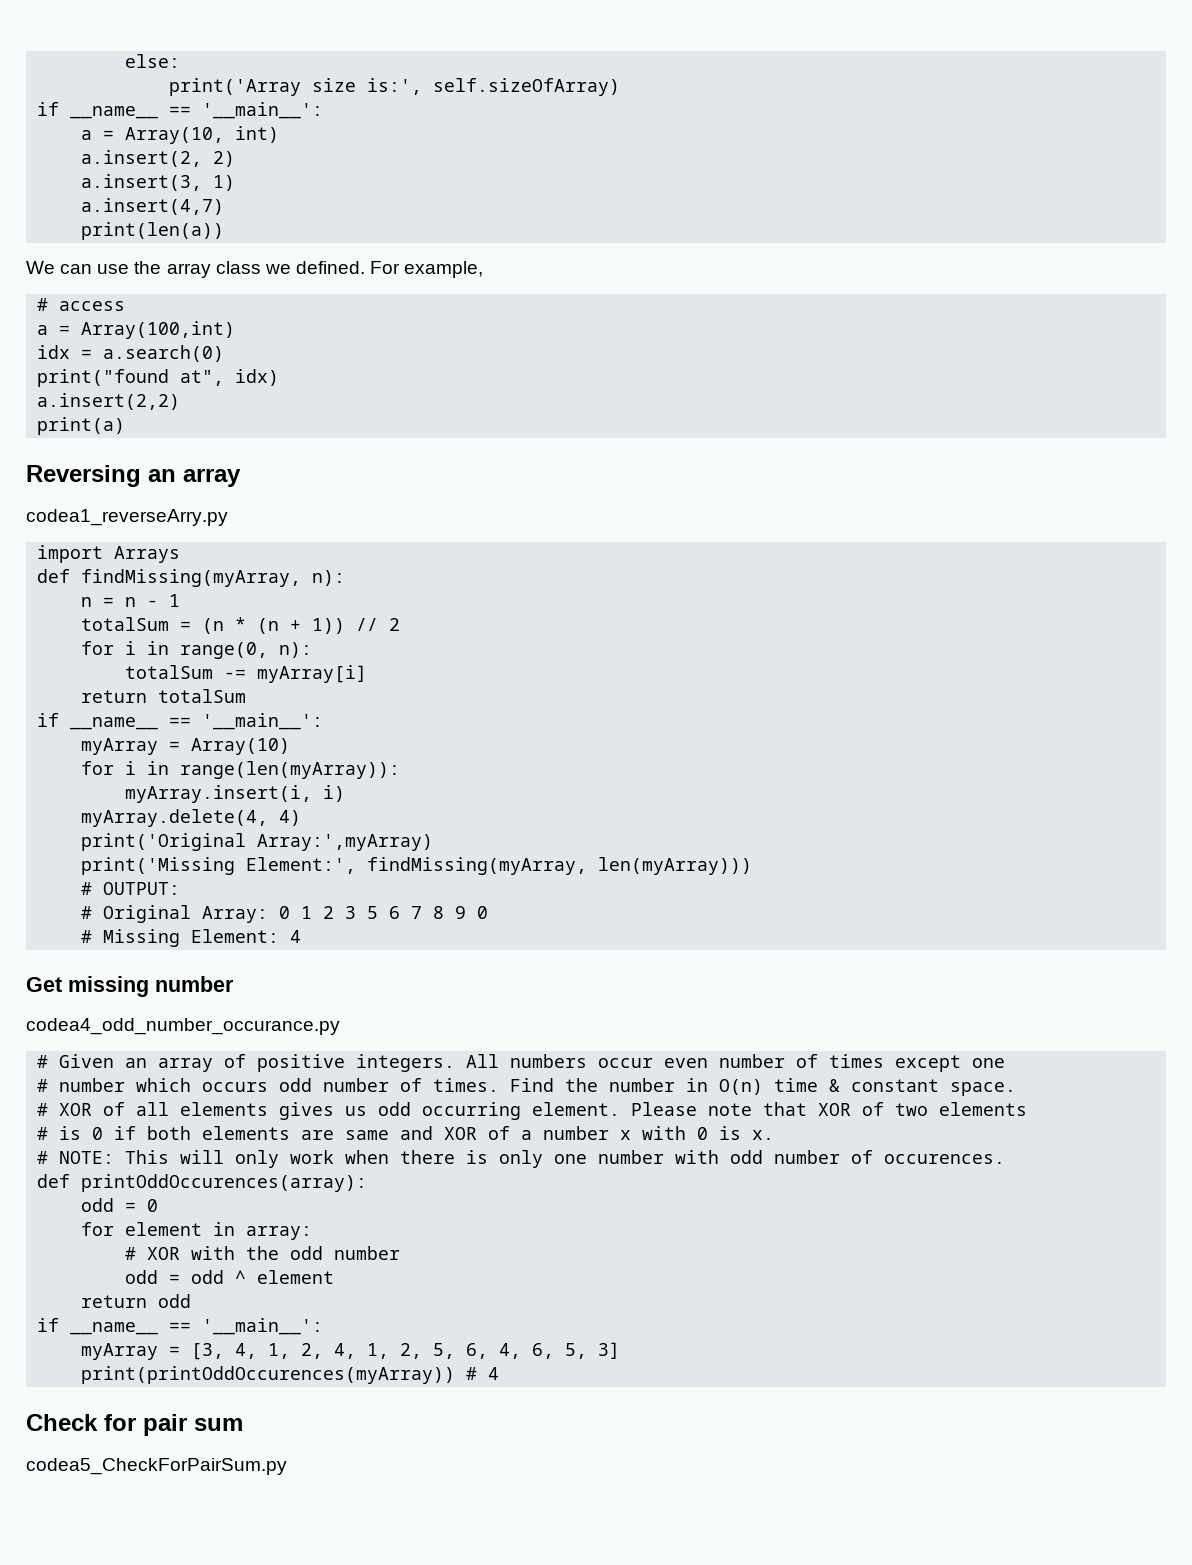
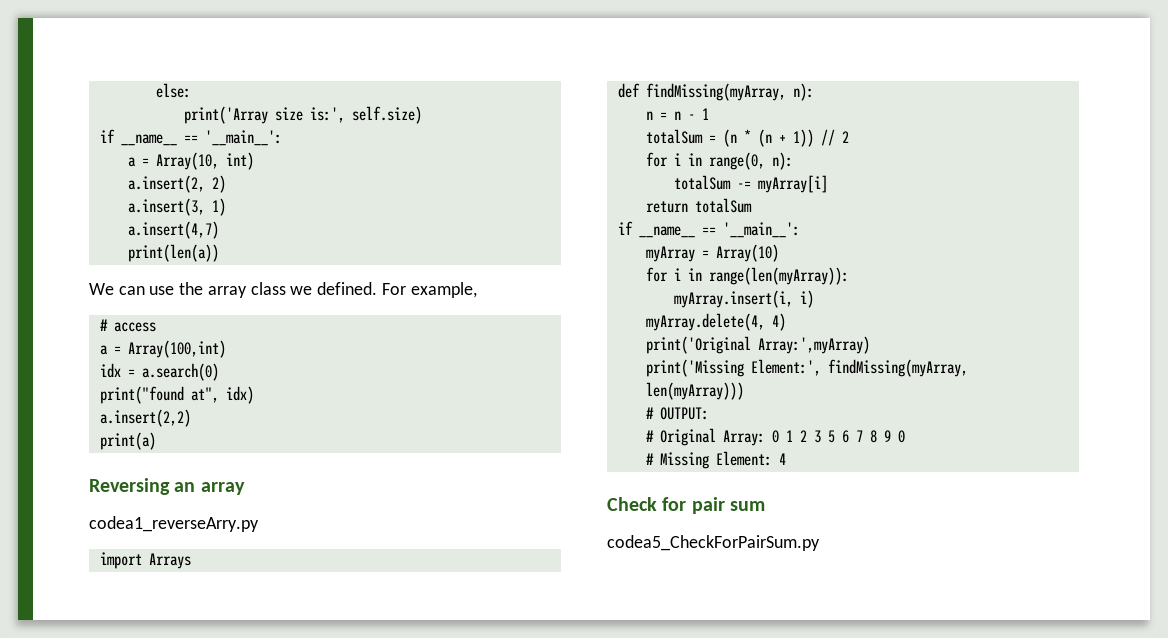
[433,78,621,96] self.sizeOfArray) -> [351,106,422,124] self.size)
[26,976,234,997] [26,1018,340,1035] [37,1054,1006,1072] [37,1078,1017,1096] [37,1102,1028,1120] [37,1126,775,1140] [37,1150,1006,1168] [37,1174,368,1192] [81,1198,159,1212] [81,1222,313,1240] [125,1246,401,1260] [125,1270,335,1284] [81,1294,192,1308] [37,1318,324,1335] [81,1342,621,1360] [81,1366,500,1384] // Get missing number // codea4_odd_number_occurance.py // # Given an array of positive integers. All numbers occur even number of times except one // # number which occurs odd number of times. Find the number in O(n) time & constant space. // # XOR of all elements gives us odd occurring element. Please note that XOR of two elements // # is 0 if both elements are same and XOR of a number x with 0 is x. // # NOTE: This will only work when there is only one number with odd number of occurences. // def printOddOccurences(array): // odd = 0 // for element in array: // # XOR with the odd number // odd = odd ^ element // return odd // if __name__ == '__main__': // myArray = [3, 4, 1, 2, 4, 1, 2, 5, 6, 4, 6, 5, 3] // print(printOddOccurences(myArray)) # 4 -> (786, 459) none

